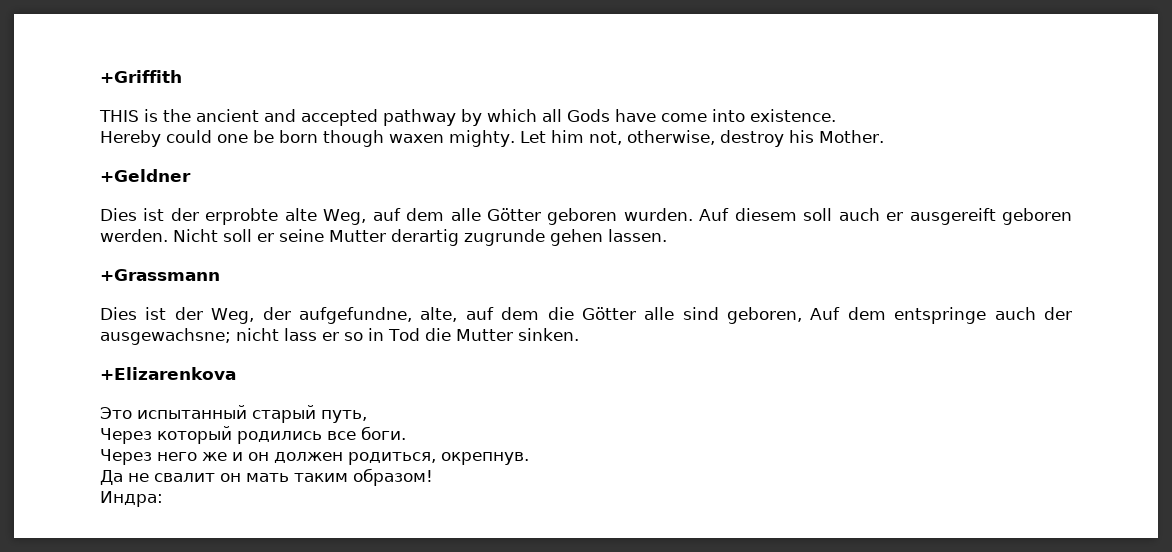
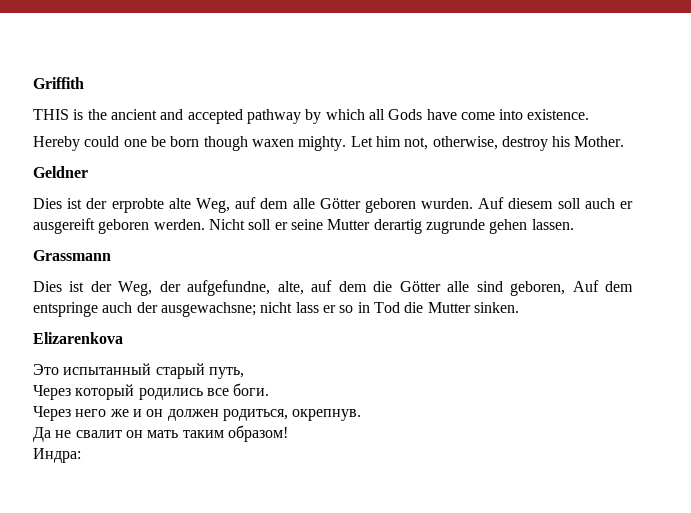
[100,70,182,83] +Griffith -> [33,77,84,89] Griffith
[100,169,191,182] +Geldner -> [33,166,88,178] Geldner
[100,269,220,281] +Grassmann -> [33,250,111,261] Grassmann
[100,367,236,380] +Elizarenkova -> [33,332,123,344] Elizarenkova

